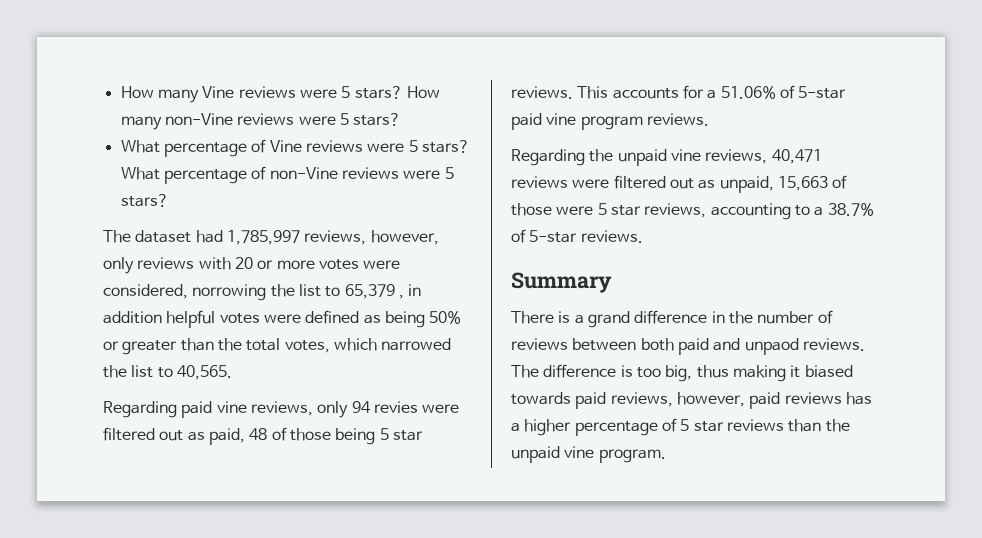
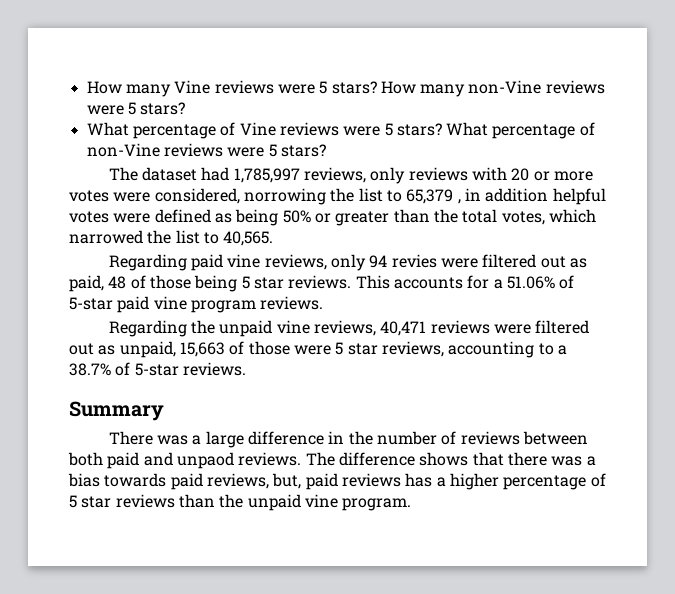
[370,230,439,245] however, -> (366, 175) none
[558,311,630,328] is a grand -> [156,431,244,448] was a large
[620,365,853,382] is too big, thus making it biased -> [419,452,596,466] [68,473,100,487] shows that there was a bias
[676,392,745,407] however, -> [272,473,302,489] but,

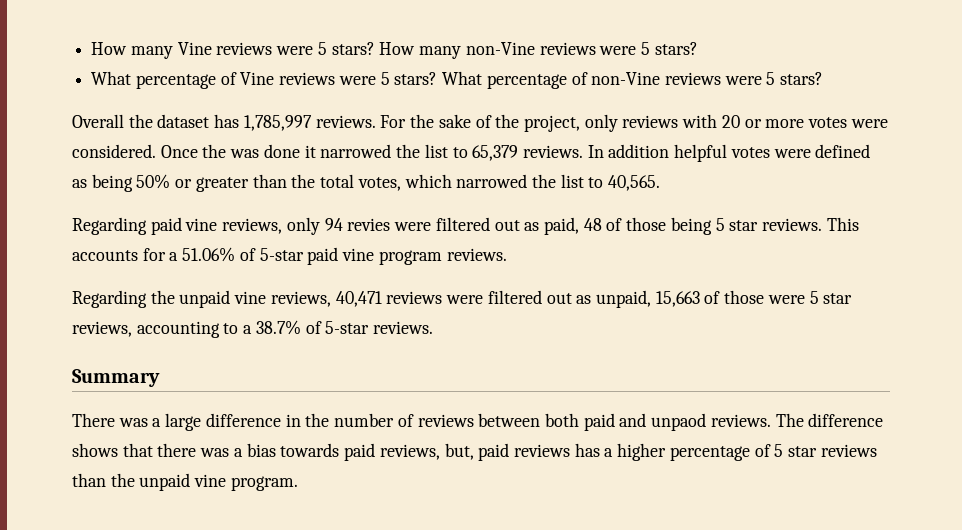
[108,167,366,183] The dataset had 1,785,997 reviews, -> [72,114,580,132] Overall the dataset has 1,785,997 reviews. For the sake of the project,
[154,188,326,205] considered, norrowing -> [72,144,392,158] considered. Once the was done it narrowed
[457,188,481,204] , in -> [522,145,604,158] reviews. In

